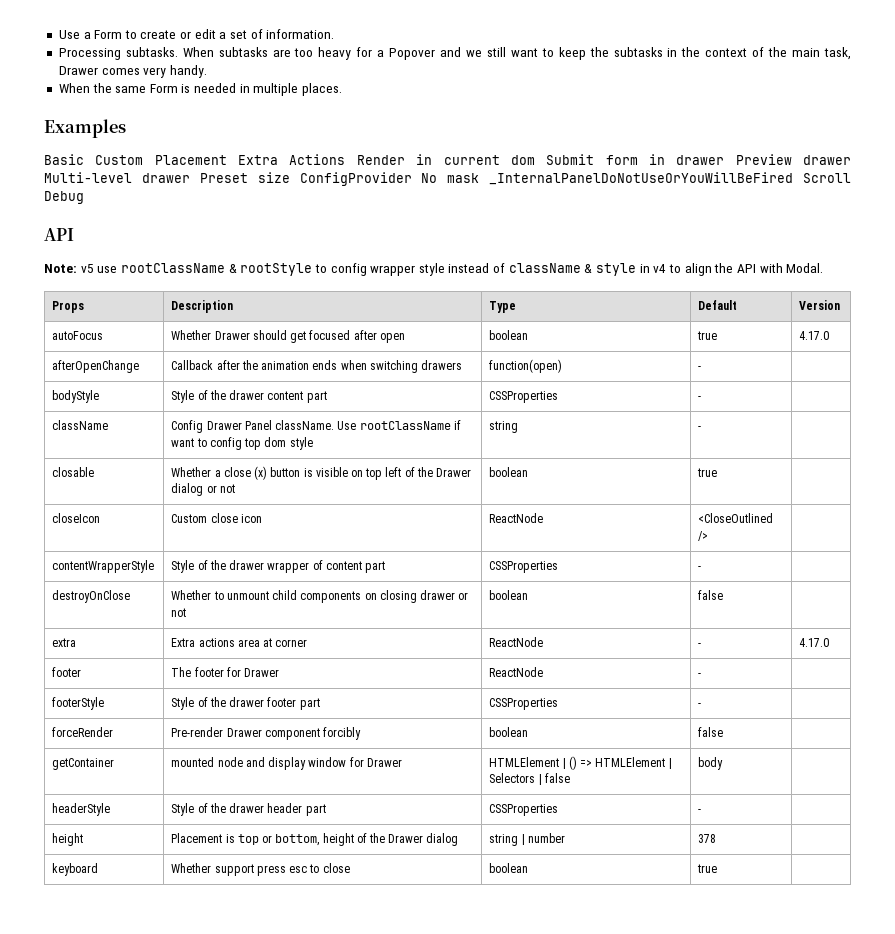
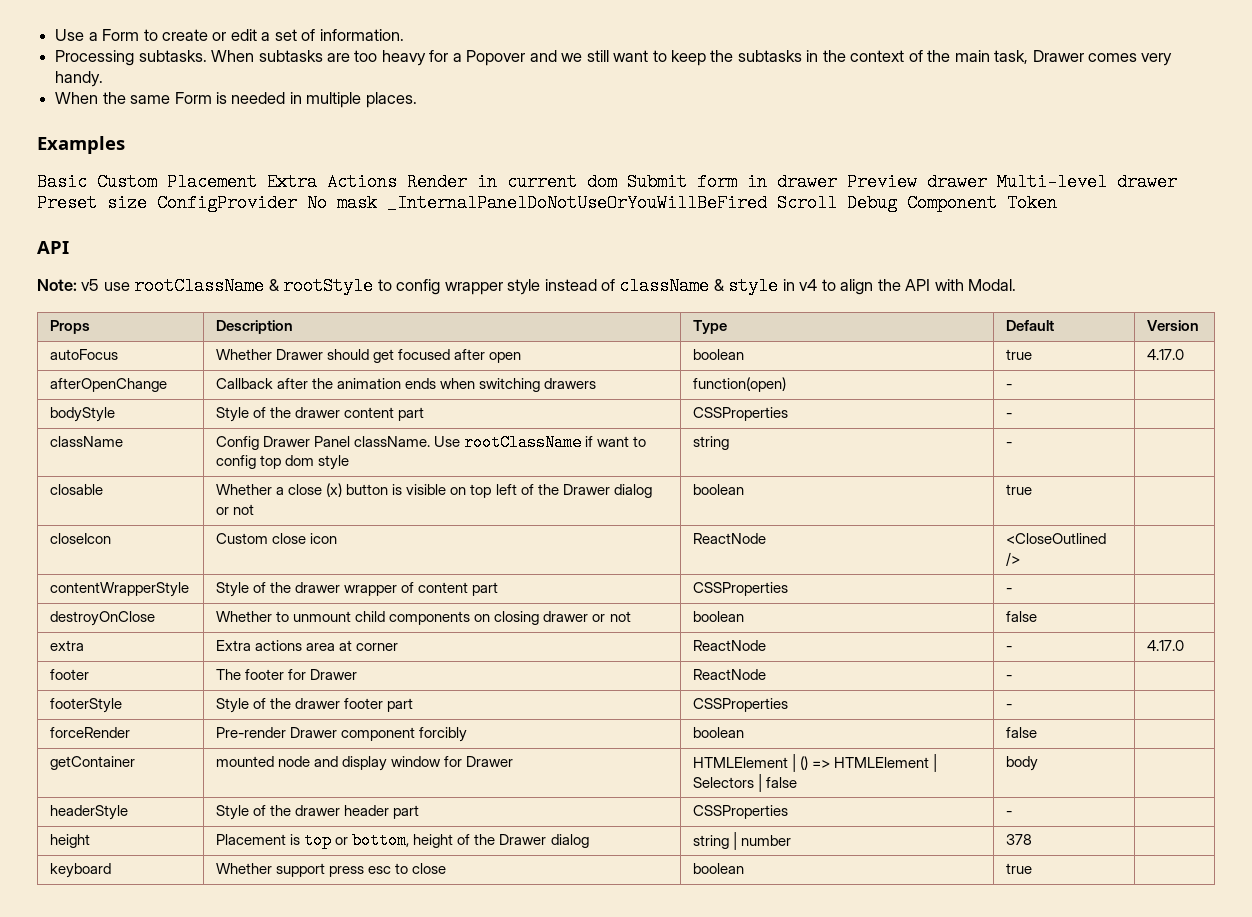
(84, 197) none -> [907,194,1057,212] Component Token

